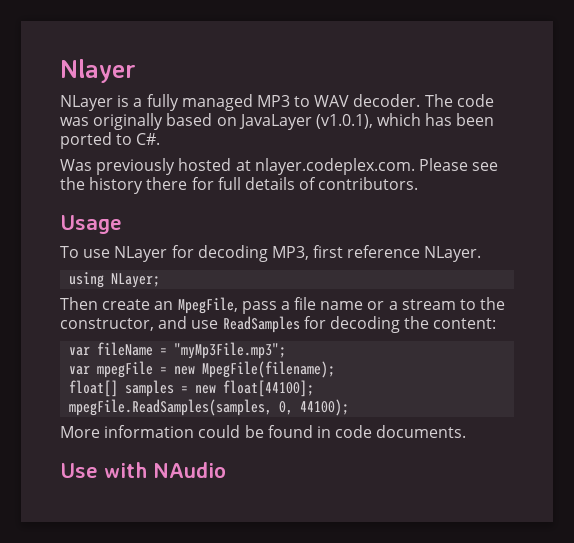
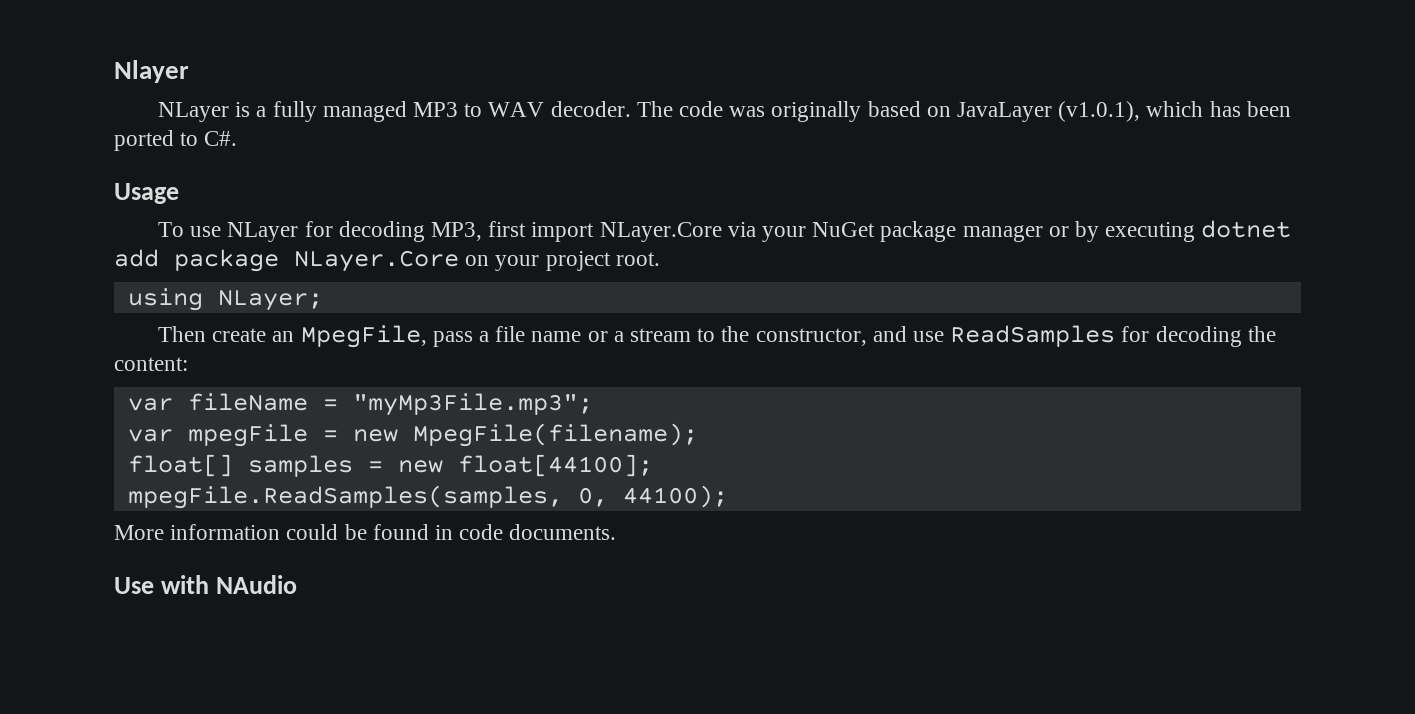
[60,158,499,175] [60,177,419,194] // Was previously hosted at nlayer.codeplex.com. Please see the history there for full details of contributors. -> (238, 138) none
[347,245,482,262] reference NLayer. -> [531,220,1292,242] [114,249,660,272] import NLayer.Core via your NuGet package manager or by executing dotnet add package NLayer.Core on your project root.

